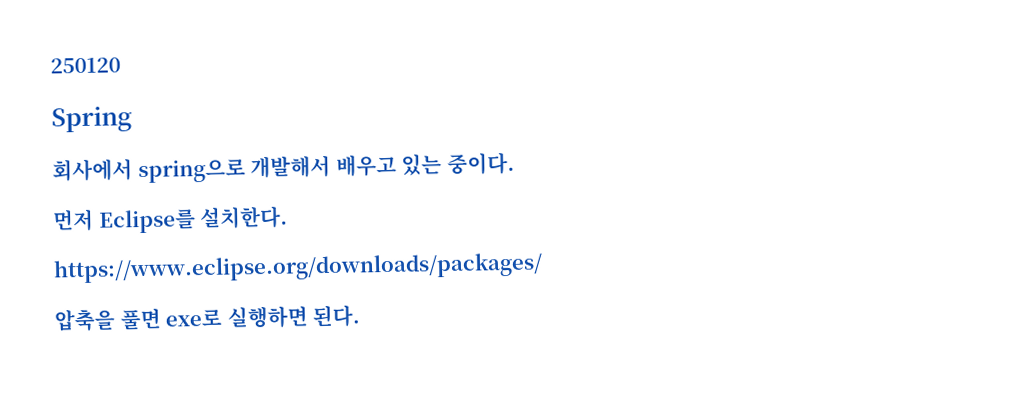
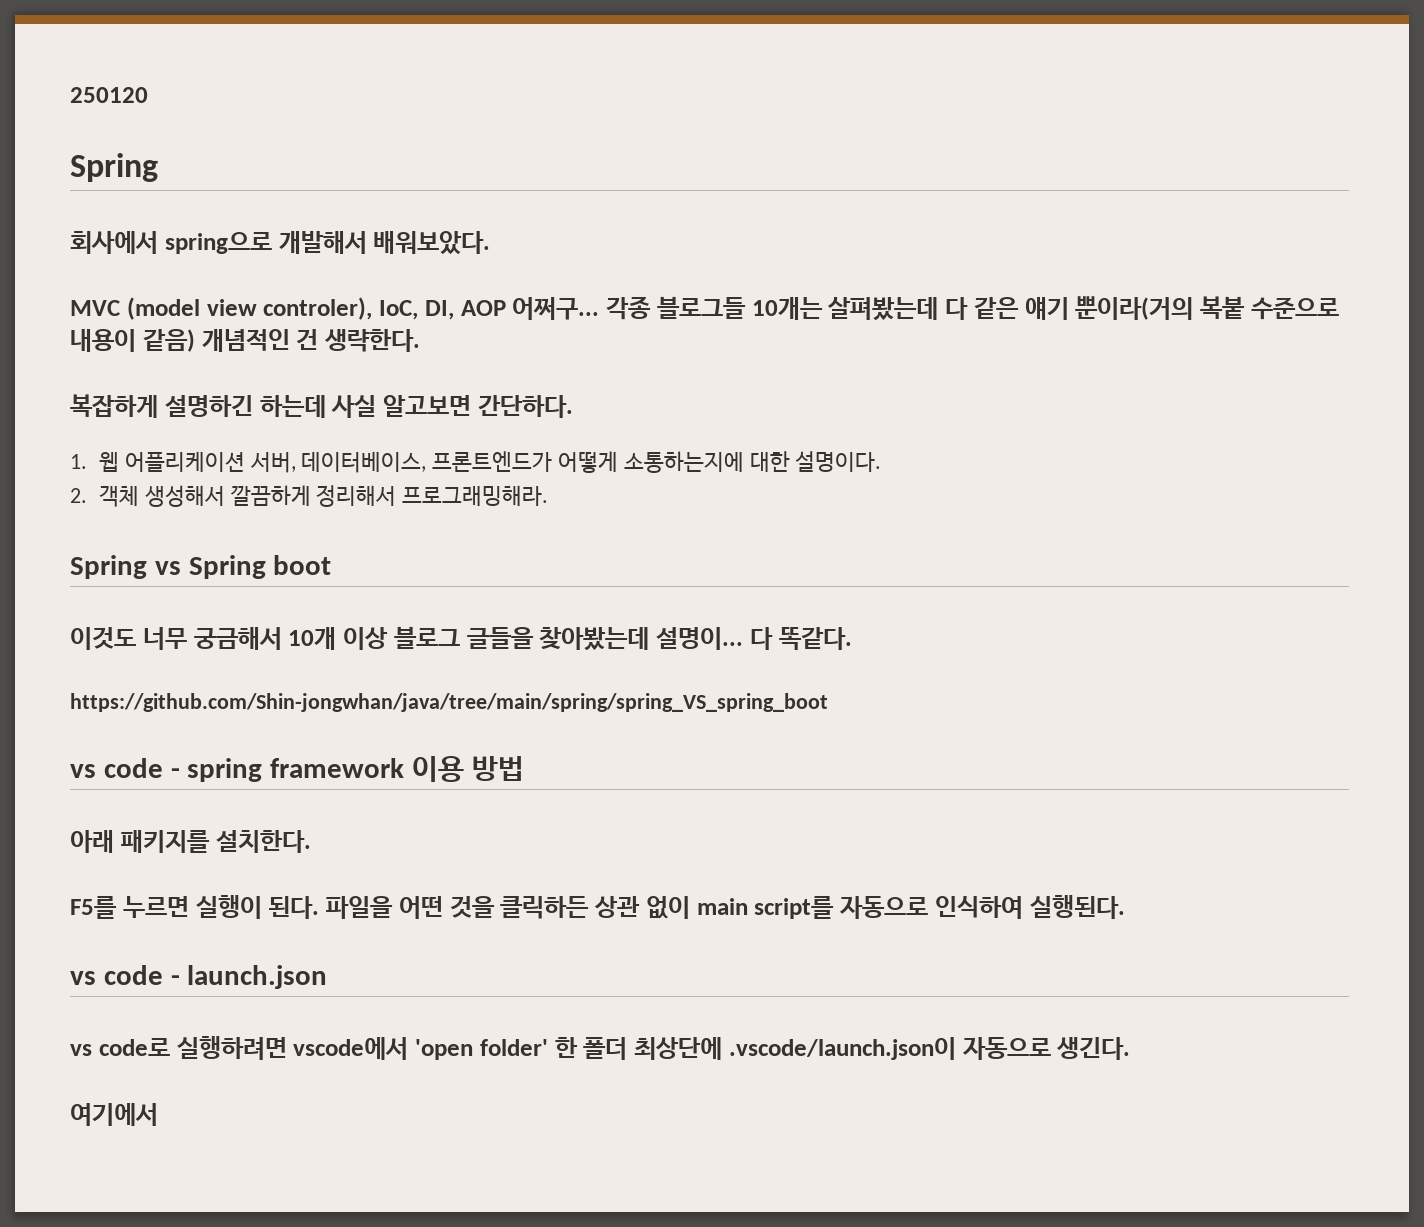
[335,151,515,177] [52,205,289,234] [53,252,543,284] [54,304,361,332] 배우고 있는 중이다. // 먼저 Eclipse를 설치한다. // https://www.eclipse.org/downloads/packages/ // 압축을 풀면 exe로 실행하면 된다. -> [373,231,491,254] [70,296,1339,321] [70,329,420,352] [70,394,573,418] [70,451,882,473] [70,485,549,507] [70,555,332,579] [70,626,852,651] [70,693,828,712] [70,756,524,782] [70,830,311,853] [70,895,1125,919] [70,965,328,989] [70,1036,1131,1060] [70,1103,158,1126] 배워보았다. // MVC (model view controler), IoC, DI, AOP 어쩌구... 각종 블로그들 10개는 살펴봤는데 다 같은 얘기 뿐이라(거의 복붙 수준으로 내용이 같음) 개념적인 건 생략한다. // 복잡하게 설명하긴 하는데 사실 알고보면 간단하다. // 1. 웹 어플리케이션 서버, 데이터베이스, 프론트엔드가 어떻게 소통하는지에 대한 설명이다. // 2. 객체 생성해서 깔끔하게 정리해서 프로그래밍해라. // Spring vs Spring boot // 이것도 너무 궁금해서 10개 이상 블로그 글들을 찾아봤는데 설명이... 다 똑같다. // https://github.com/Shin-jongwhan/java/tree/main/spring/spring_VS_spring_boot // vs code - spring framework 이용 방법 // 아래 패키지를 설치한다. // F5를 누르면 실행이 된다. 파일을 어떤 것을 클릭하든 상관 없이 main script를 자동으로 인식하여 실행된다. // vs code - launch.json // vs code로 실행하려면 vscode에서 'open folder' 한 폴더 최상단에 .vscode/launch.json이 자동으로 생긴다. // 여기에서

